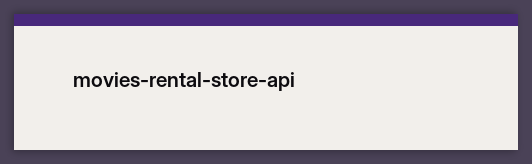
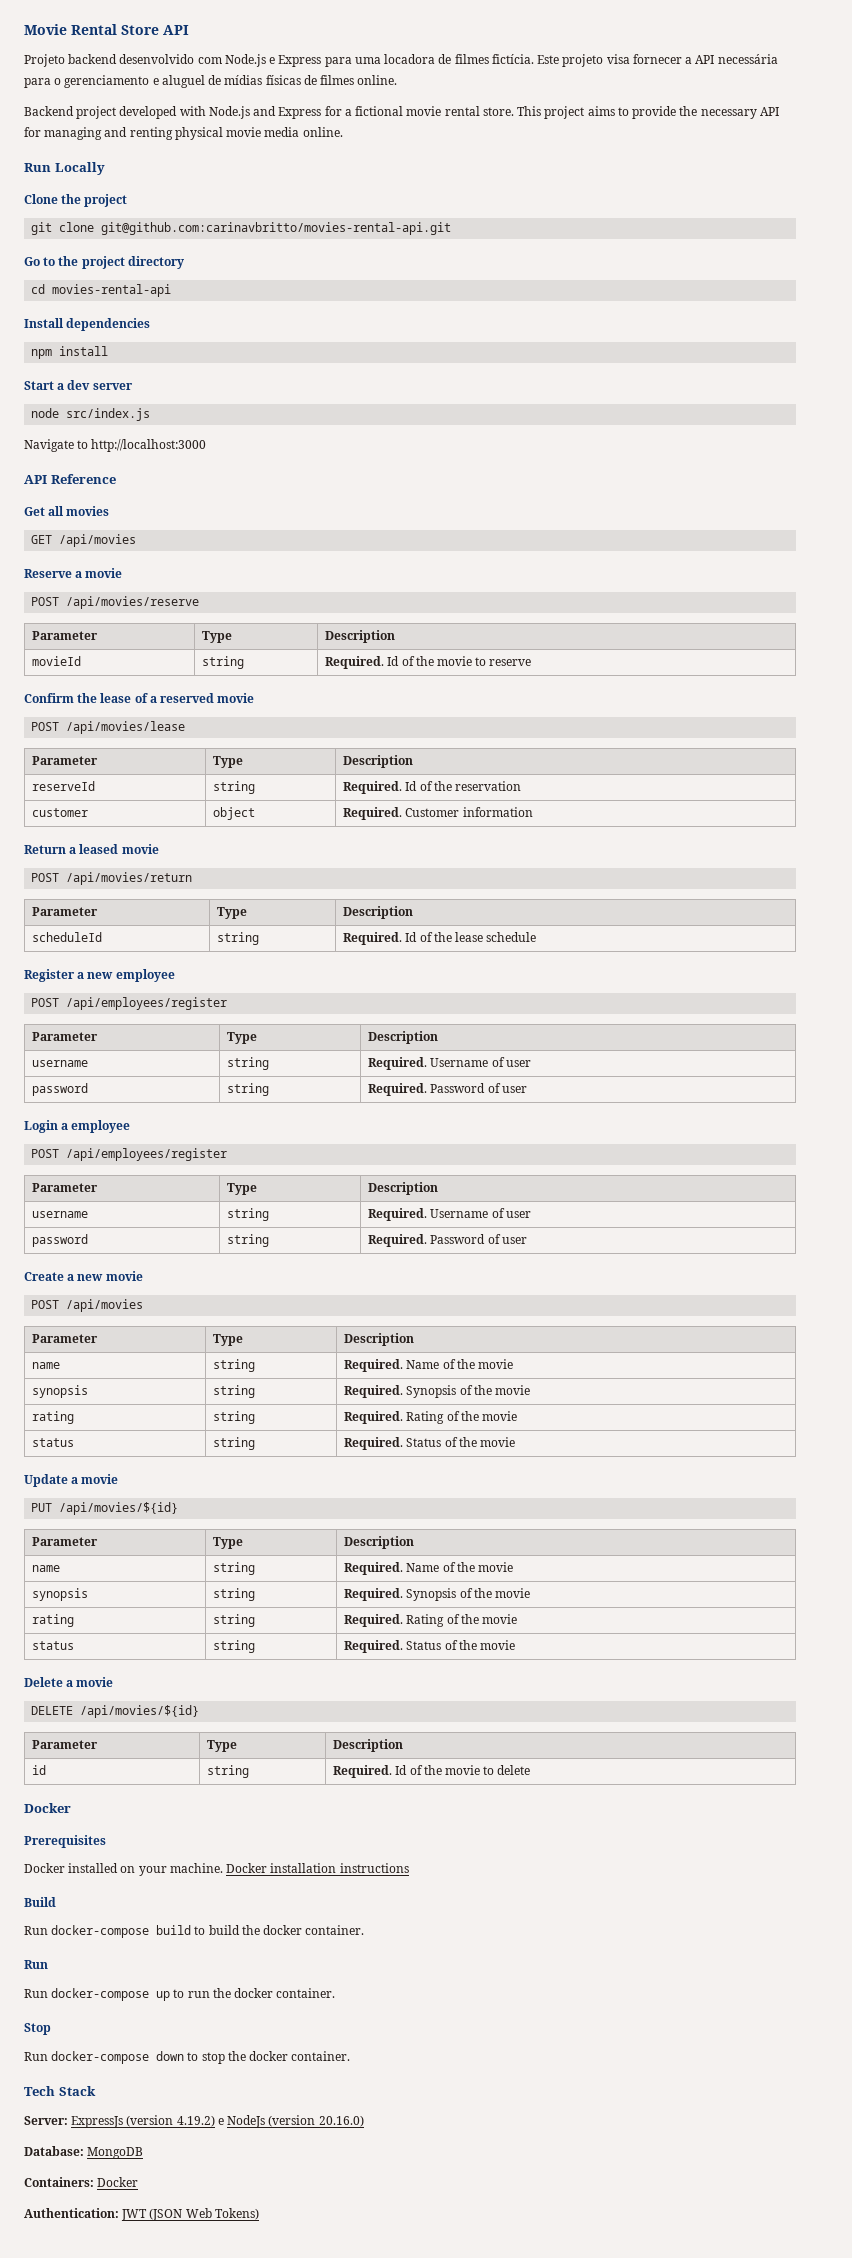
[73,72,295,91] movies-rental-store-api -> [24,24,189,35] [24,54,778,67] [24,75,398,88] [24,106,779,119] [24,127,343,140] [24,162,105,175] [24,194,128,207] [31,222,452,235] [24,256,184,269] [31,284,172,297] [24,318,151,331] [31,346,109,359] [24,380,133,390] [31,408,151,421] [24,439,207,452] [24,474,116,484] [24,506,110,516] [31,534,137,547] [24,568,123,578] [31,596,200,609] [32,631,99,640] [202,631,233,643] [325,630,396,643] [32,656,82,666] [202,656,245,669] [325,656,532,669] [24,693,255,703] [31,721,186,734] [32,756,99,765] [213,756,244,768] [343,755,414,768] [32,781,96,791] [213,781,256,794] [343,781,522,794] [32,808,89,817] [213,807,256,820] [343,807,533,820] [24,844,159,854] [31,872,193,885] [32,907,99,916] [217,907,248,919] [343,906,414,919] [32,932,103,942] [217,932,260,945] [343,932,537,945] [24,969,175,982] [31,997,228,1010] [32,1032,99,1041] [227,1032,258,1044] [368,1031,439,1044] [32,1060,89,1067] [227,1057,270,1070] [368,1057,531,1070] [32,1083,89,1096] [227,1083,270,1096] [368,1083,527,1096] [24,1120,131,1133] [31,1148,228,1161] [32,1183,99,1192] [227,1183,258,1195] [368,1182,439,1195] [32,1211,89,1218] [227,1208,270,1221] [368,1208,531,1221] [32,1234,89,1247] [227,1234,270,1247] [368,1234,527,1247] [24,1271,143,1281] [31,1299,144,1312] [32,1334,99,1343] [213,1334,244,1346] [344,1333,415,1346] [32,1362,61,1369] [213,1359,256,1372] [344,1359,514,1372] [32,1385,89,1398] [213,1385,256,1398] [344,1385,531,1398] [32,1411,75,1424] [213,1411,256,1424] [344,1411,518,1424] [32,1438,75,1447] [213,1437,256,1450] [344,1437,516,1450] [24,1474,119,1487] [31,1502,179,1515] [32,1537,99,1546] [213,1537,244,1549] [344,1536,415,1549] [32,1565,61,1572] [213,1562,256,1575] [344,1562,514,1575] [32,1588,89,1601] [213,1588,256,1601] [344,1588,531,1601] [32,1614,75,1627] [213,1614,256,1627] [344,1614,518,1627] [32,1641,75,1650] [213,1640,256,1653] [344,1640,516,1653] [24,1677,114,1687] [31,1705,200,1718] [32,1740,99,1749] [207,1740,238,1752] [333,1739,404,1752] [32,1765,47,1775] [207,1765,250,1778] [333,1765,531,1778] [24,1803,71,1813] [24,1835,106,1848] [24,1863,409,1876] [24,1897,56,1907] [24,1925,365,1938] [24,1960,48,1969] [24,1988,336,2001] [24,2023,51,2035] [24,2051,351,2064] [24,2086,96,2096] [24,2115,364,2128] [24,2146,144,2159] [24,2177,139,2187] [24,2208,259,2221] Movie Rental Store API // Projeto backend desenvolvido com Node.js e Express para uma locadora de filmes fictícia. Este projeto visa fornecer a API necessária para o gerenciamento e aluguel de mídias físicas de filmes online. // Backend project developed with Node.js and Express for a fictional movie rental store. This project aims to provide the necessary API for managing and renting physical movie media online. // Run Locally // Clone the project // git clone git@github.com:carinavbritto/movies-rental-api.git // Go to the project directory // cd movies-rental-api // Install dependencies // npm install // Start a dev server // node src/index.js // Navigate to http://localhost:3000 // API Reference // Get all movies // GET /api/movies // Reserve a movie // POST /api/movies/reserve // Parameter | Type | Description // movieId | string | Required. Id of the movie to reserve // Confirm the lease of a reserved movie // POST /api/movies/lease // Parameter | Type | Description // reserveId | string | Required. Id of the reservation // customer | object | Required. Customer information // Return a leased movie // POST /api/movies/return // Parameter | Type | Description // scheduleId | string | Required. Id of the lease schedule // Register a new employee // POST /api/employees/register // Parameter | Type | Description // username | string | Required. Username of user // password | string | Required. Password of user // Login a employee // POST /api/employees/register // Parameter | Type | Description // username | string | Required. Username of user // password | string | Required. Password of user // Create a new movie // POST /api/movies // Parameter | Type | Description // name | string | Required. Name of the movie // synopsis | string | Required. Synopsis of the movie // rating | string | Required. Rating of the movie // status | string | Required. Status of the movie // Update a movie // PUT /api/movies/${id} // Parameter | Type | Description // name | string | Required. Name of the movie // synopsis | string | Required. Synopsis of the movie // rating | string | Required. Rating of the movie // status | string | Required. Status of the movie // Delete a movie // DELETE /api/movies/${id} // Parameter | Type | Description // id | string | Required. Id of the movie to delete // Docker // Prerequisites // Docker installed on your machine. Docker installation instructions // Build // Run docker-compose build to build the docker container. // Run // Run docker-compose up to run the docker container. // Stop // Run docker-compose down to stop the docker container. // Tech Stack // Server: ExpressJs (version 4.19.2) e NodeJs (version 20.16.0) // Database: MongoDB // Containers: Docker // Authentication: JWT (JSON Web Tokens)

